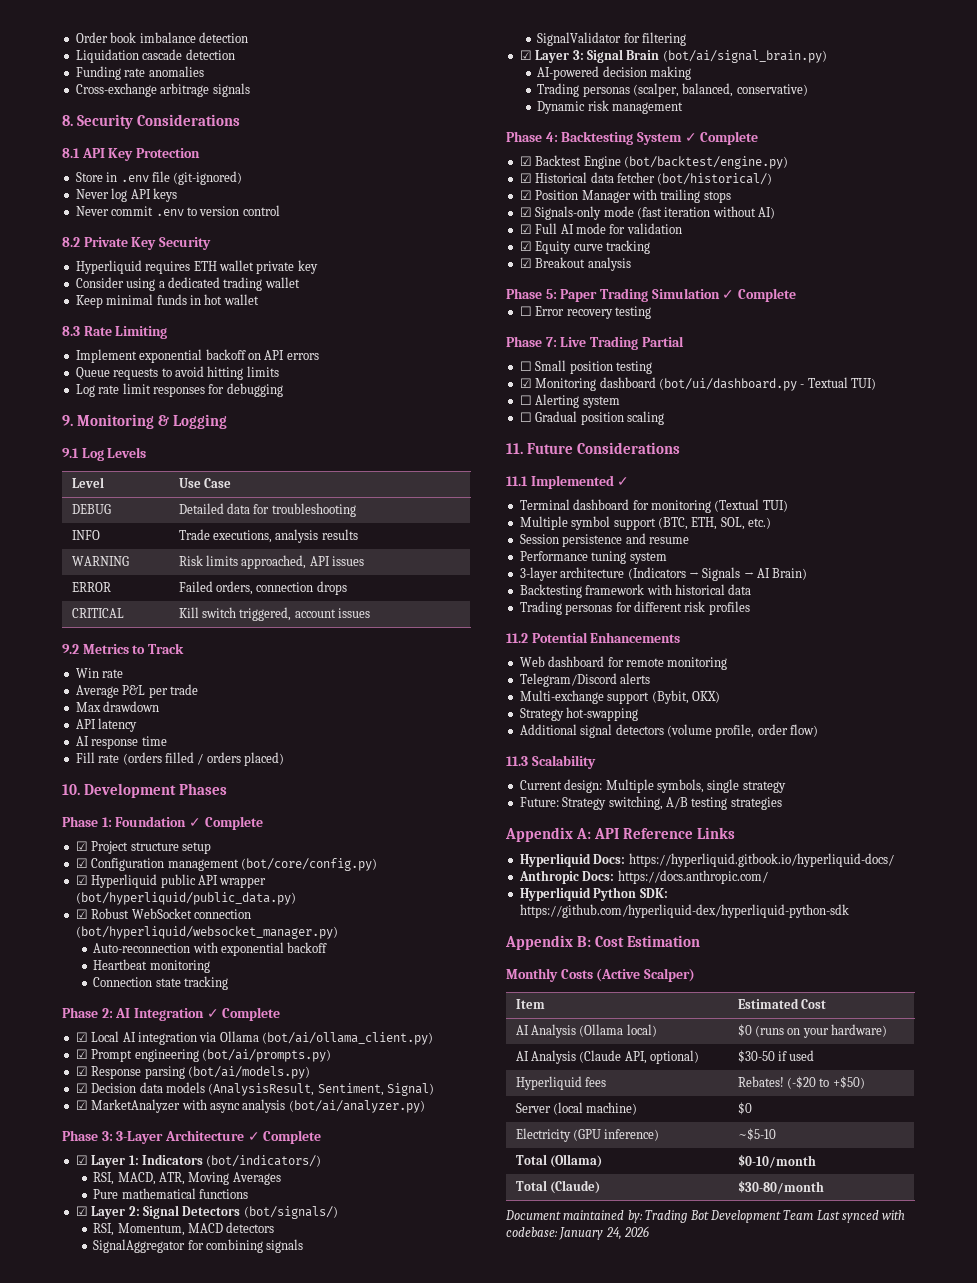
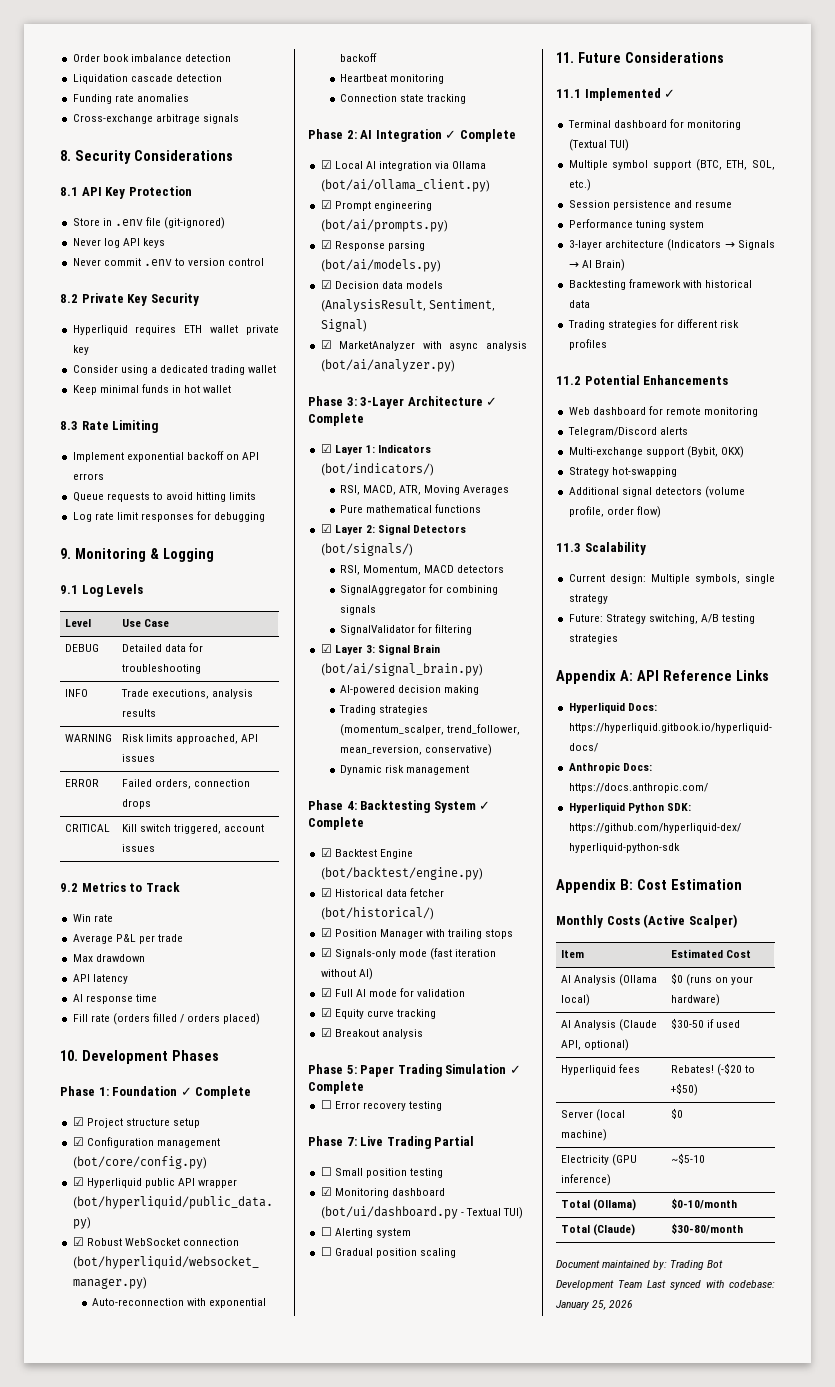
[582,83,734,97] personas (scalper, balanced, -> [379,705,429,715] [339,724,521,736] [339,745,422,755] strategies (momentum_scalper, trend_follower, mean_reversion,
[565,604,613,615] personas -> [607,320,657,330] strategies
[605,1227,622,1240] 24, -> [592,1300,607,1310] 25,

